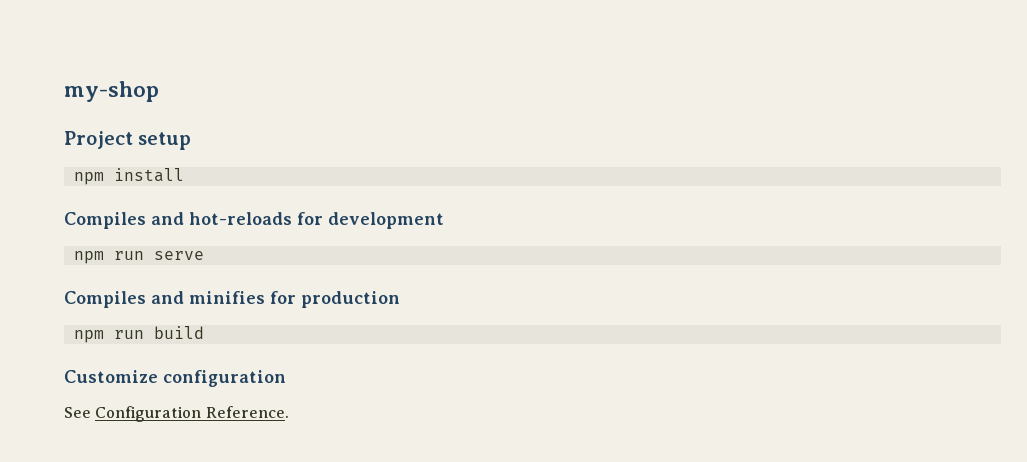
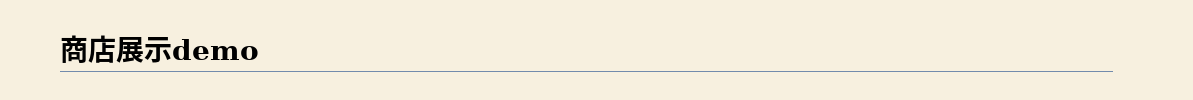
[64,81,159,102] [64,131,192,150] [73,168,184,185] [64,212,444,229] [73,251,204,264] [64,291,400,308] [73,326,204,343] [64,370,286,387] [64,406,289,422] my-shop // Project setup // npm install // Compiles and hot-reloads for development // npm run serve // Compiles and minifies for production // npm run build // Customize configuration // See Configuration Reference. -> [60,35,259,63] 商店展示demo

